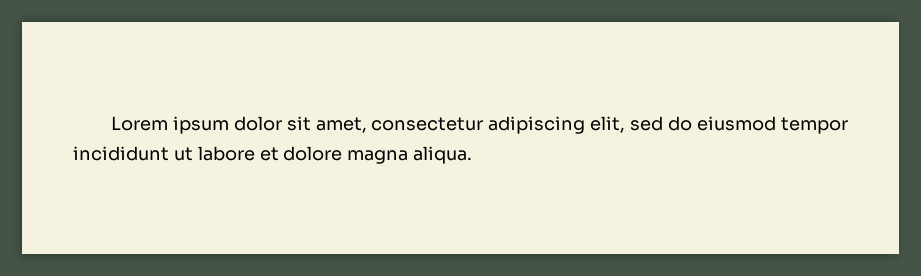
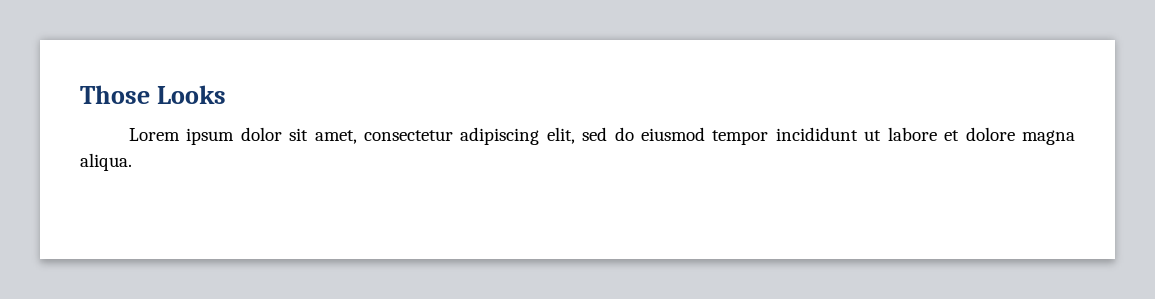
(111, 123) none -> [80,85,227,104] Those Looks //

